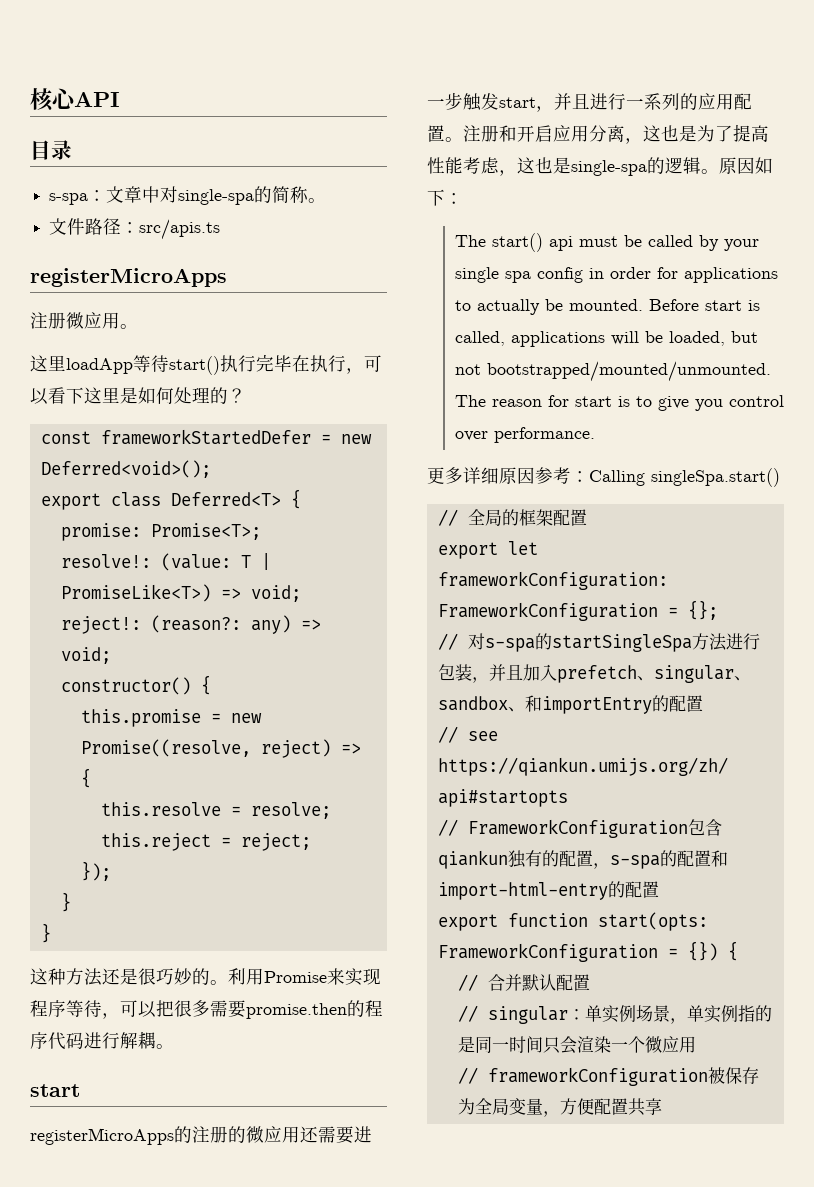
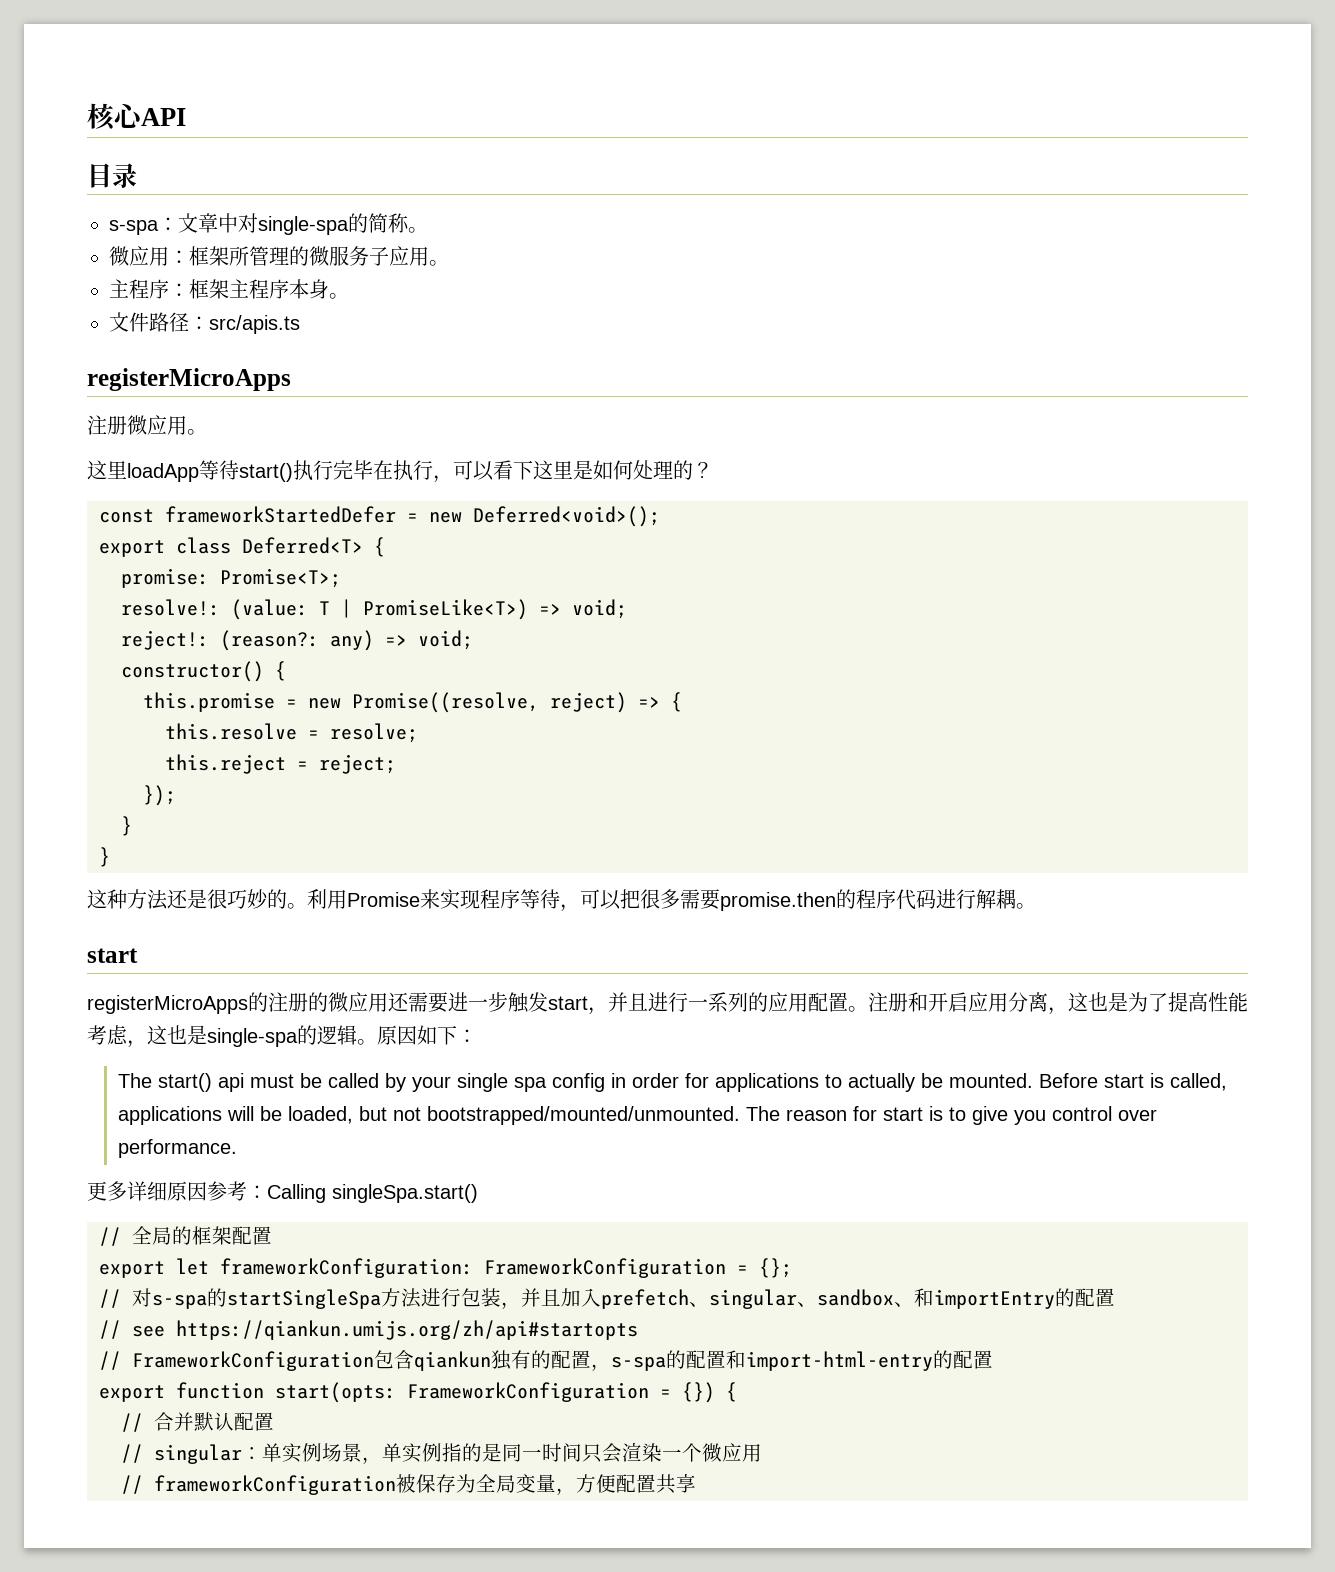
(327, 200) none -> [109,246,449,266] [109,279,349,299] // 微应用：框架所管理的微服务子应用。 // 主程序：框架主程序本身。

